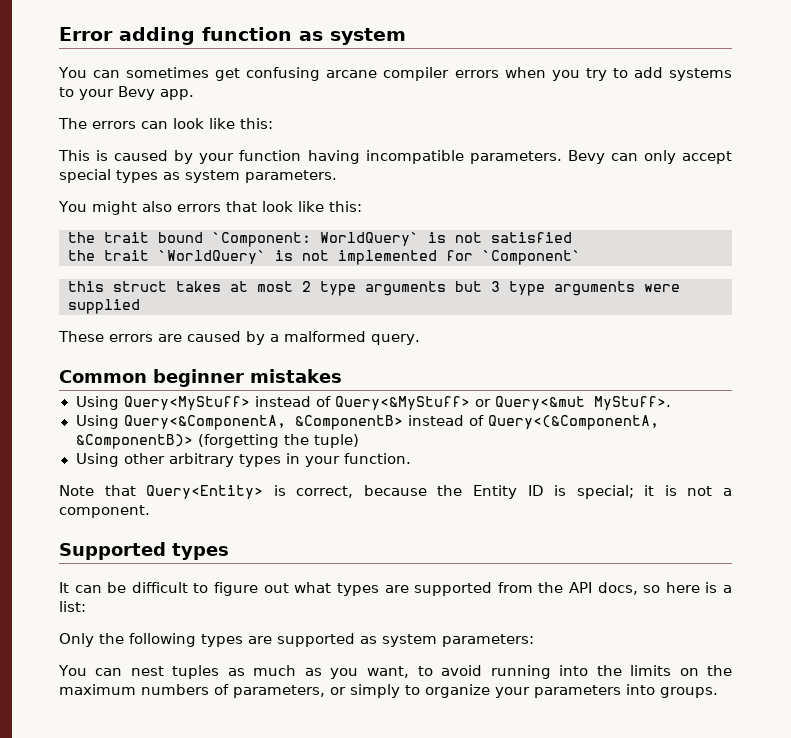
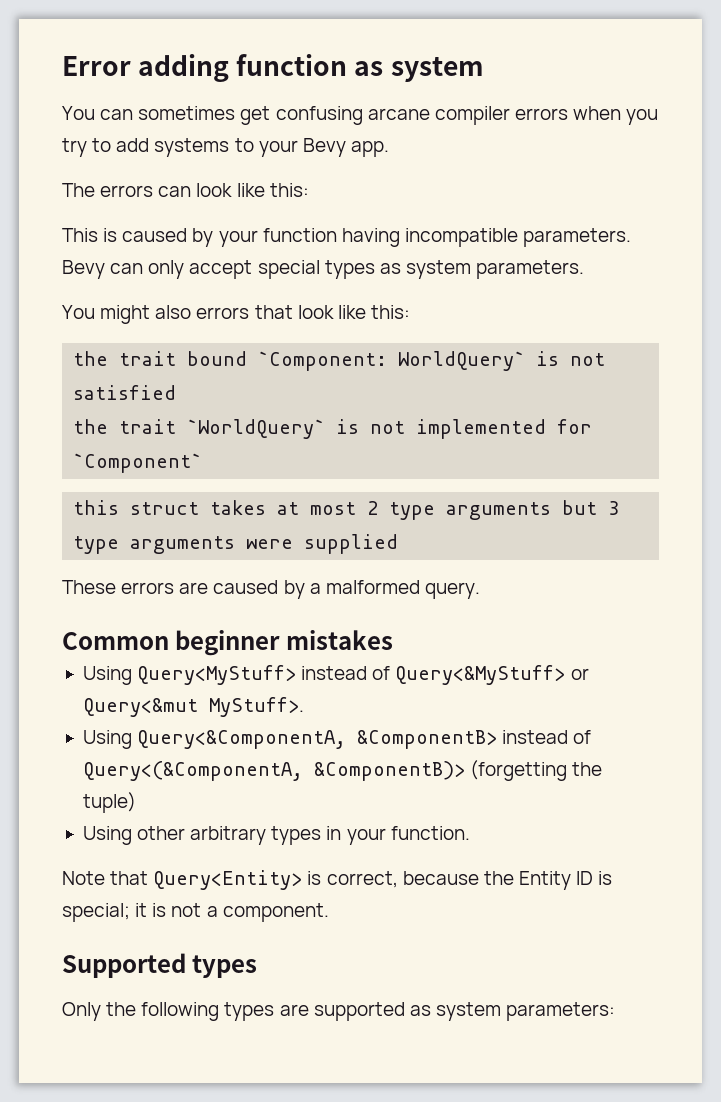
[59,582,732,596] [59,601,86,612] // It can be difficult to figure out what types are supported from the API docs, so here is a list: -> (258, 966) none
[58,665,732,679] [59,684,718,698] // You can nest tuples as much as you want, to avoid running into the limits on the maximum numbers of parameters, or simply to organize your parameters into groups. -> (616, 1011) none

